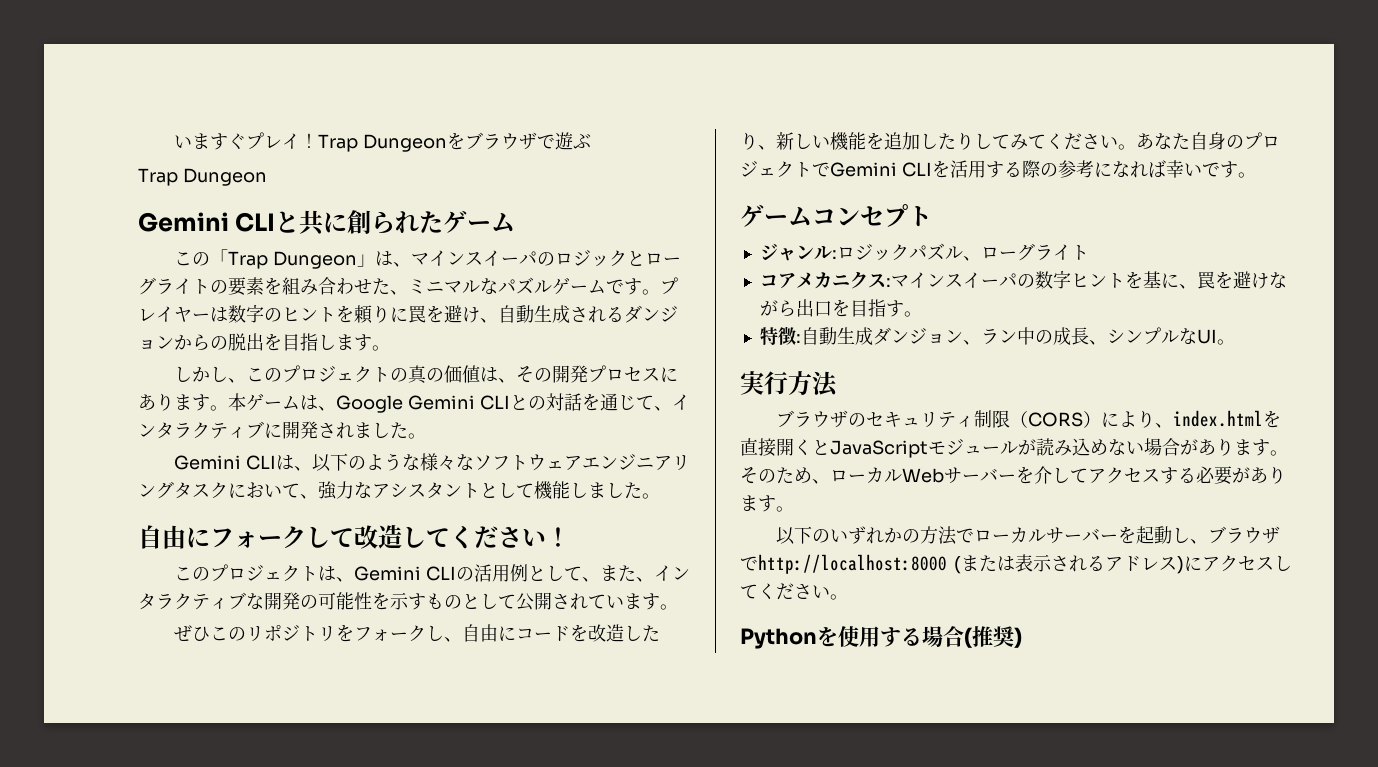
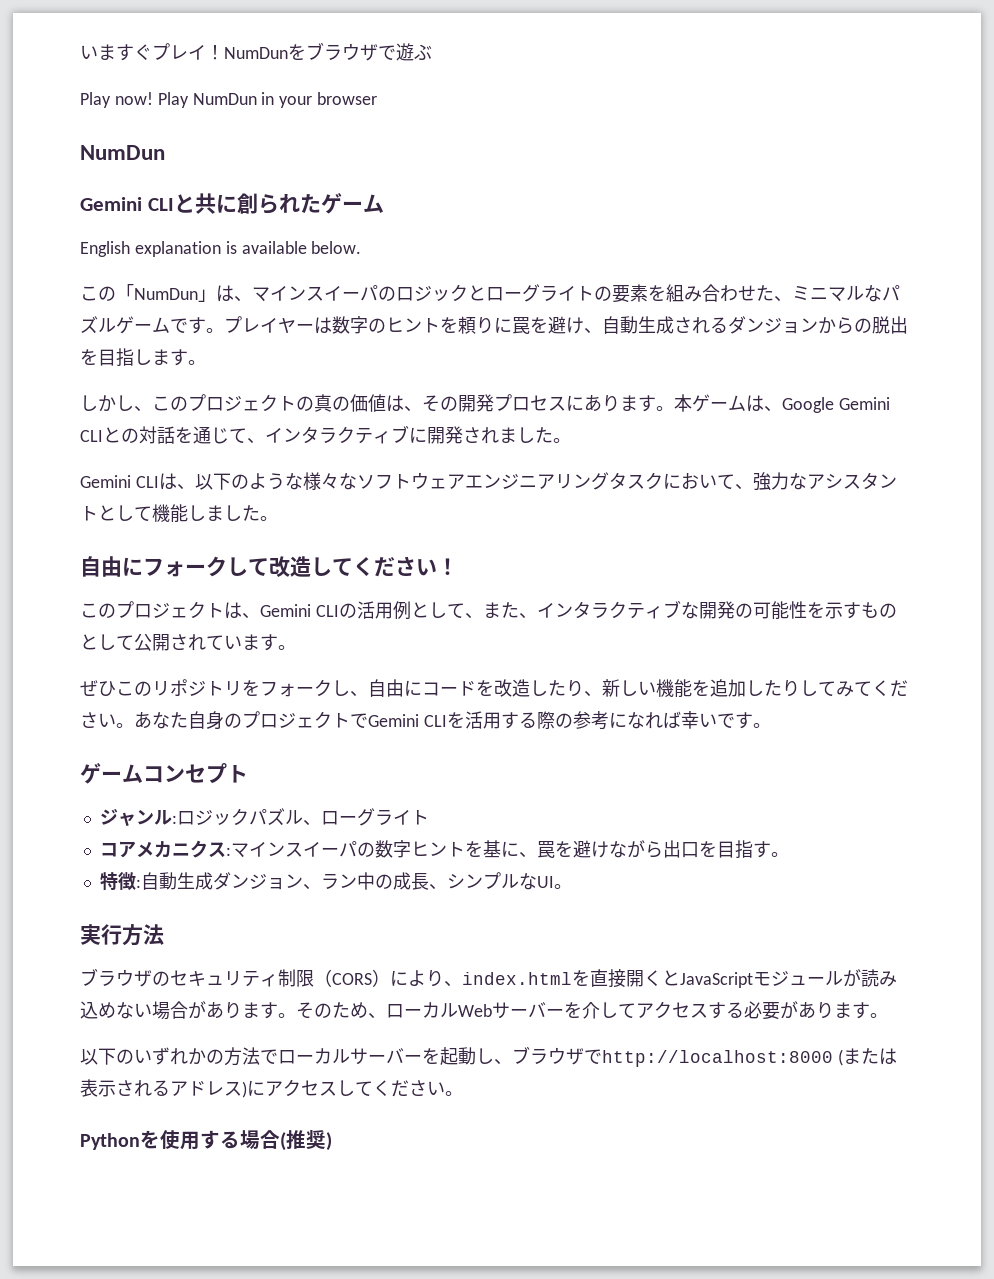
[317,134,447,152] Trap Dungeon -> [224,47,288,59] NumDun
[138,168,267,186] Trap Dungeon -> [80,92,378,108] [80,145,165,160] Play now! Play NumDun in your browser // NumDun
(516, 222) none -> [80,241,362,257] // English explanation is available below.
[227,251,357,269] Trap Dungeon -> [134,288,198,300] NumDun

